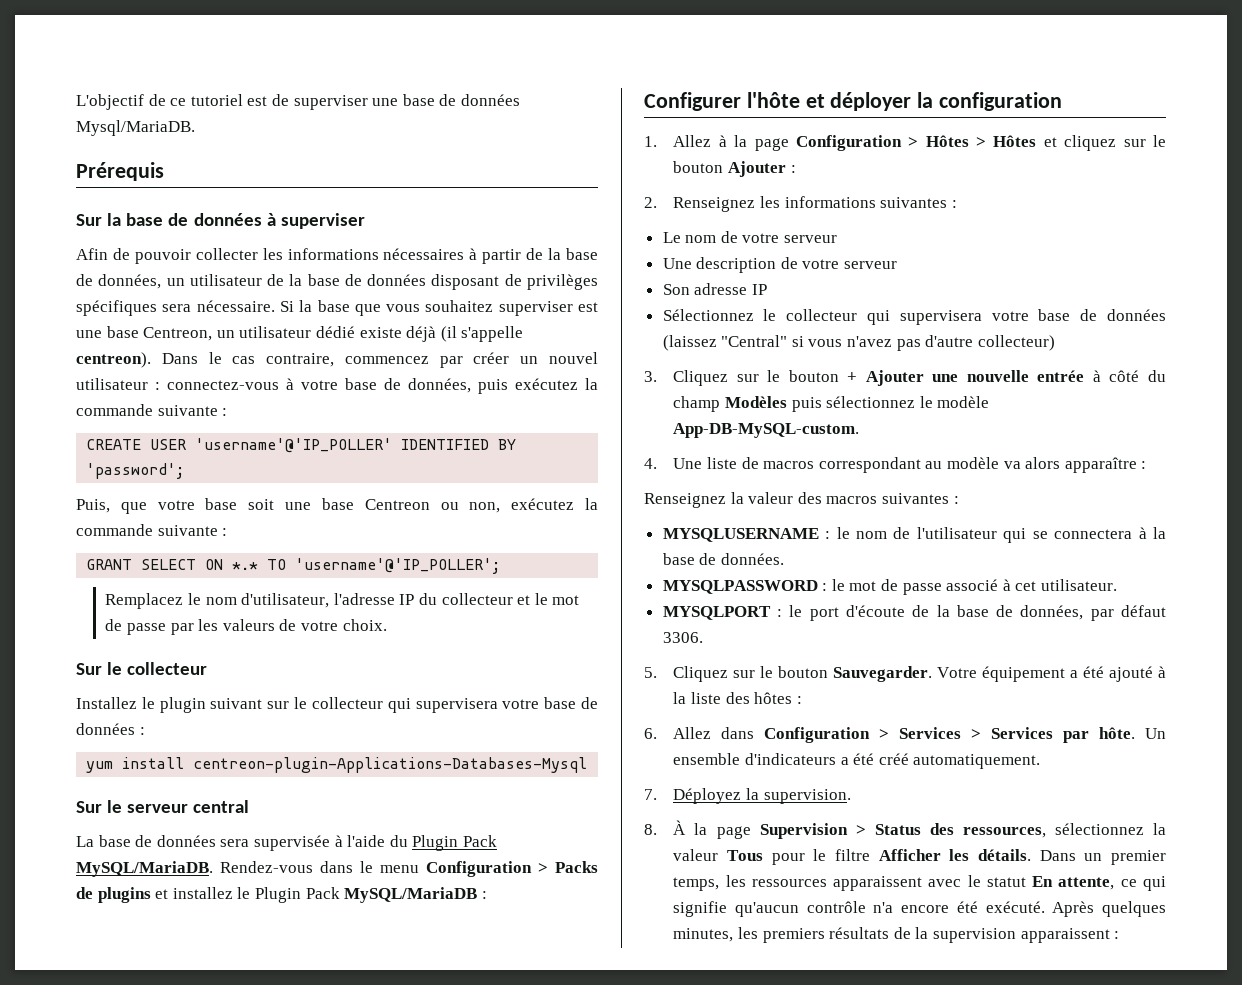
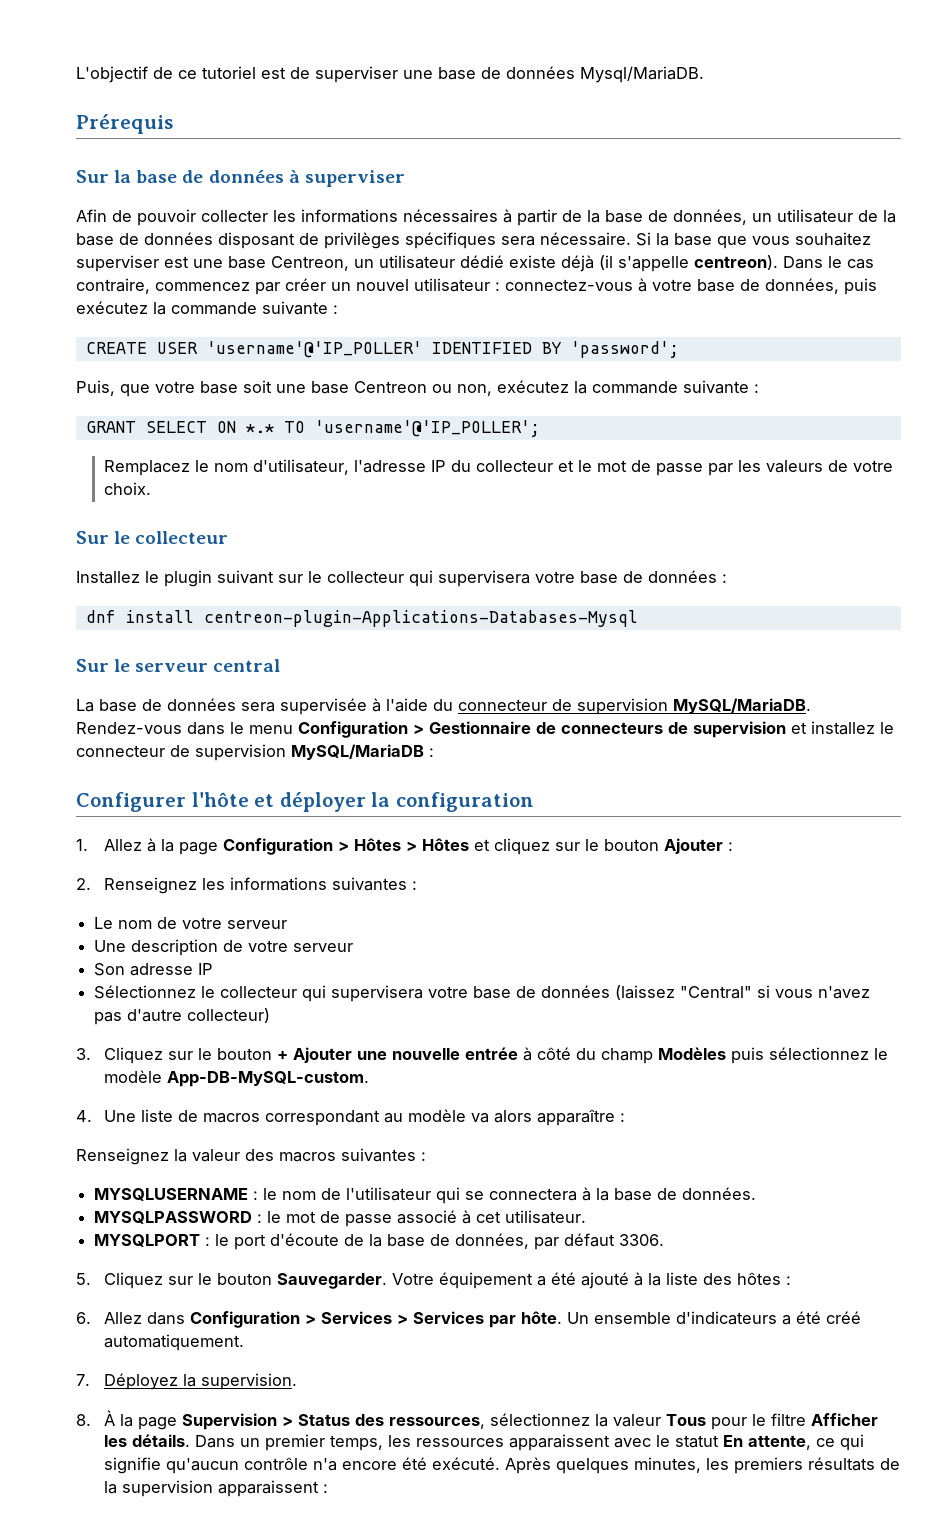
[86,761,114,773] yum -> [85,610,116,623] dnf
[412,835,497,851] Plugin Pack -> [458,698,668,715] connecteur de supervision
[555,861,598,873] [76,887,340,903] Packs de plugins et installez le Plugin Pack -> [429,721,894,738] [76,744,286,761] Gestionnaire de connecteurs de supervision et installez le connecteur de supervision

